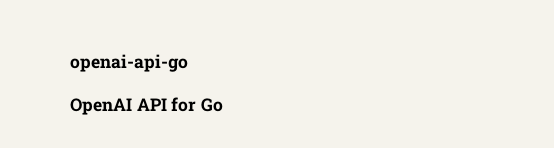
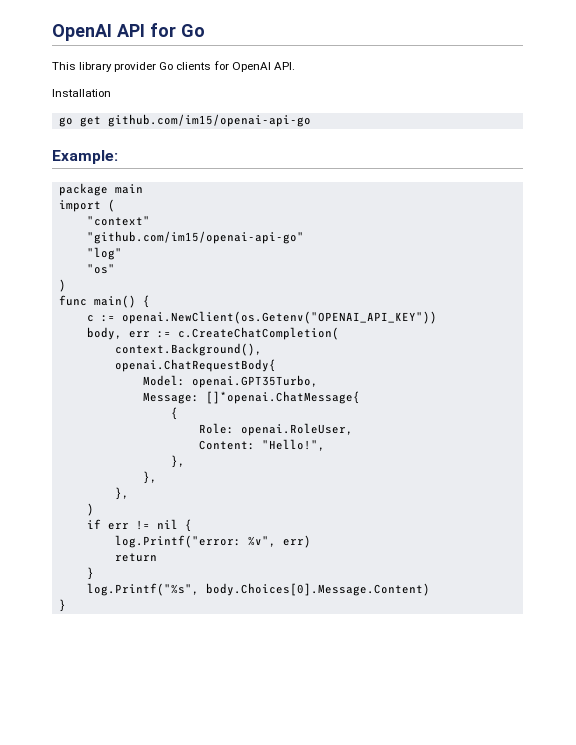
[70,54,188,72] openai-api-go // -> (52, 32) none
(224, 105) none -> [52,61,295,72] [52,89,111,97] [58,114,311,127] [52,150,118,164] [58,183,143,196] [58,199,115,212] [86,216,150,226] [86,231,304,244] [86,247,122,260] [86,264,115,274] [58,279,66,292] [58,295,150,308] [86,311,437,324] [86,327,339,340] [114,343,262,356] [114,359,276,372] [142,375,318,388] [142,391,360,404] [170,407,178,420] [198,423,353,436] [198,439,325,451] [170,455,185,468] [142,471,157,484] [114,487,129,500] [86,503,94,516] [86,519,192,532] [114,535,311,548] [114,553,157,562] [86,567,94,580] [86,583,430,596] [58,599,66,612] // This library provider Go clients for OpenAI API. // Installation // go get github.com/im15/openai-api-go // Example: // package main // import ( // "context" // "github.com/im15/openai-api-go" // "log" // "os" // ) // func main() { // c := openai.NewClient(os.Getenv("OPENAI_API_KEY")) // body, err := c.CreateChatCompletion( // context.Background(), // openai.ChatRequestBody{ // Model: openai.GPT35Turbo, // Message: []*openai.ChatMessage{ // { // Role: openai.RoleUser, // Content: "Hello!", // }, // }, // }, // ) // if err != nil { // log.Printf("error: %v", err) // return // } // log.Printf("%s", body.Choices[0].Message.Content) // }

